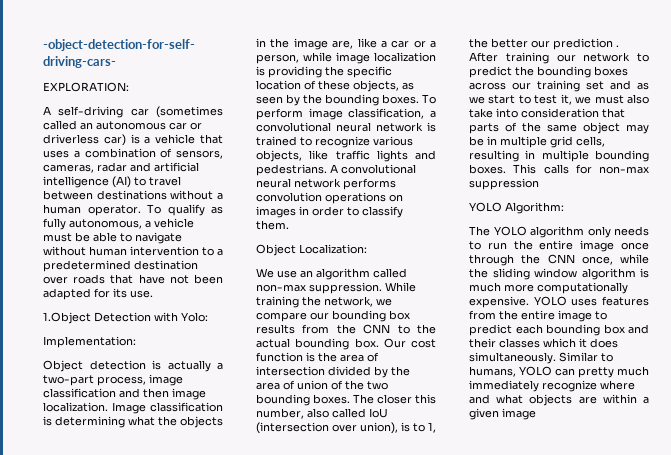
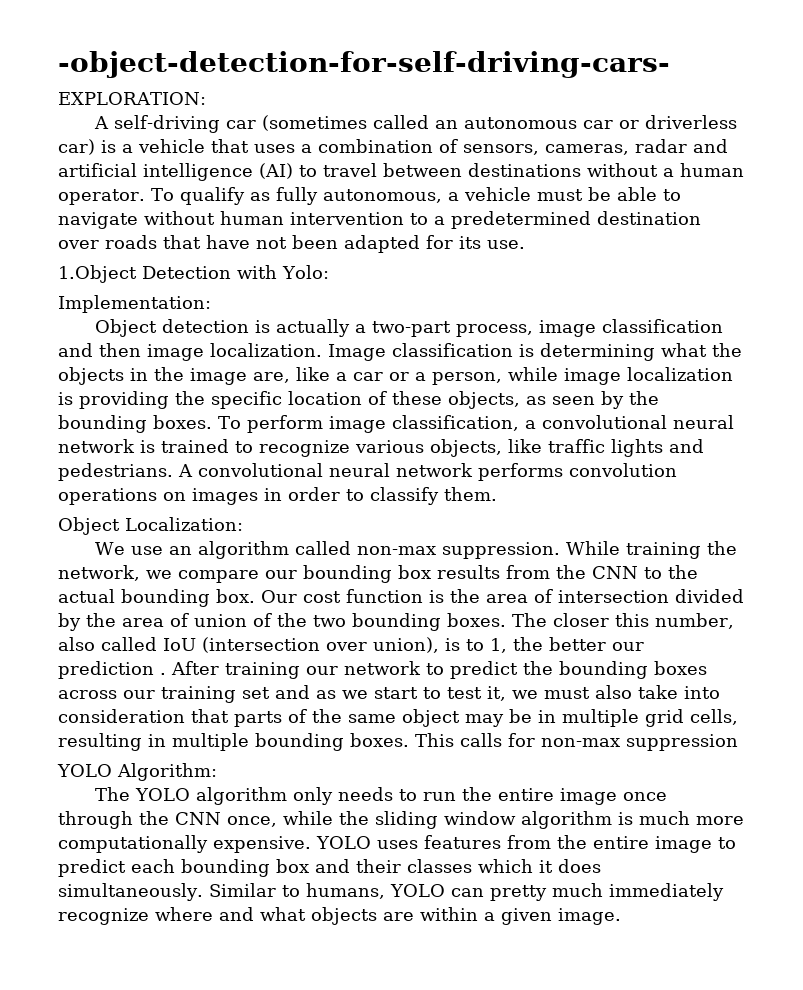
[502,408,536,420] image -> [558,908,621,925] image.

